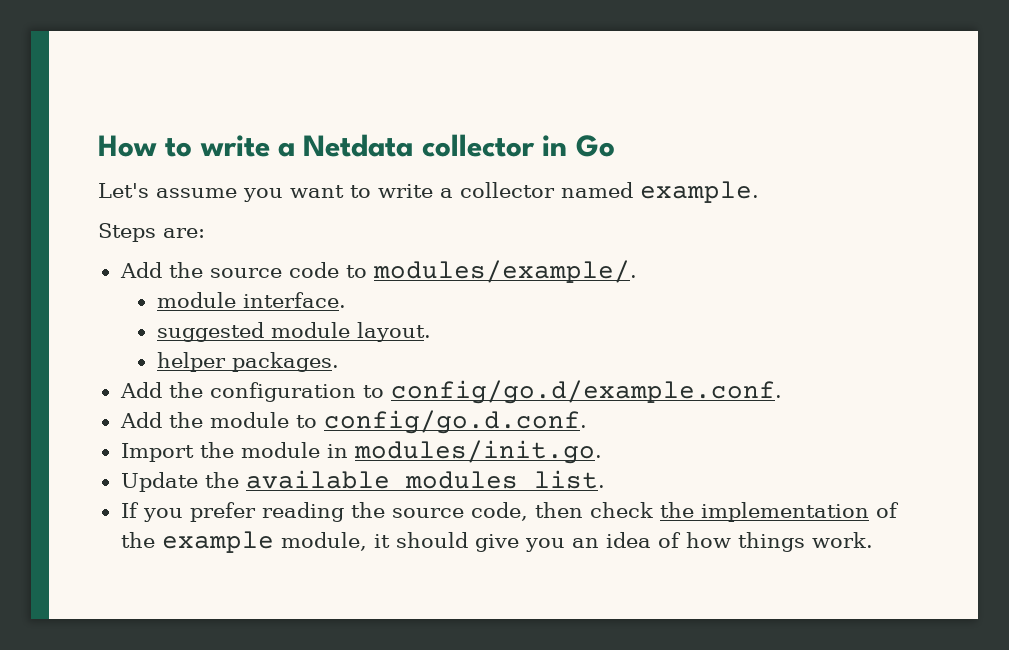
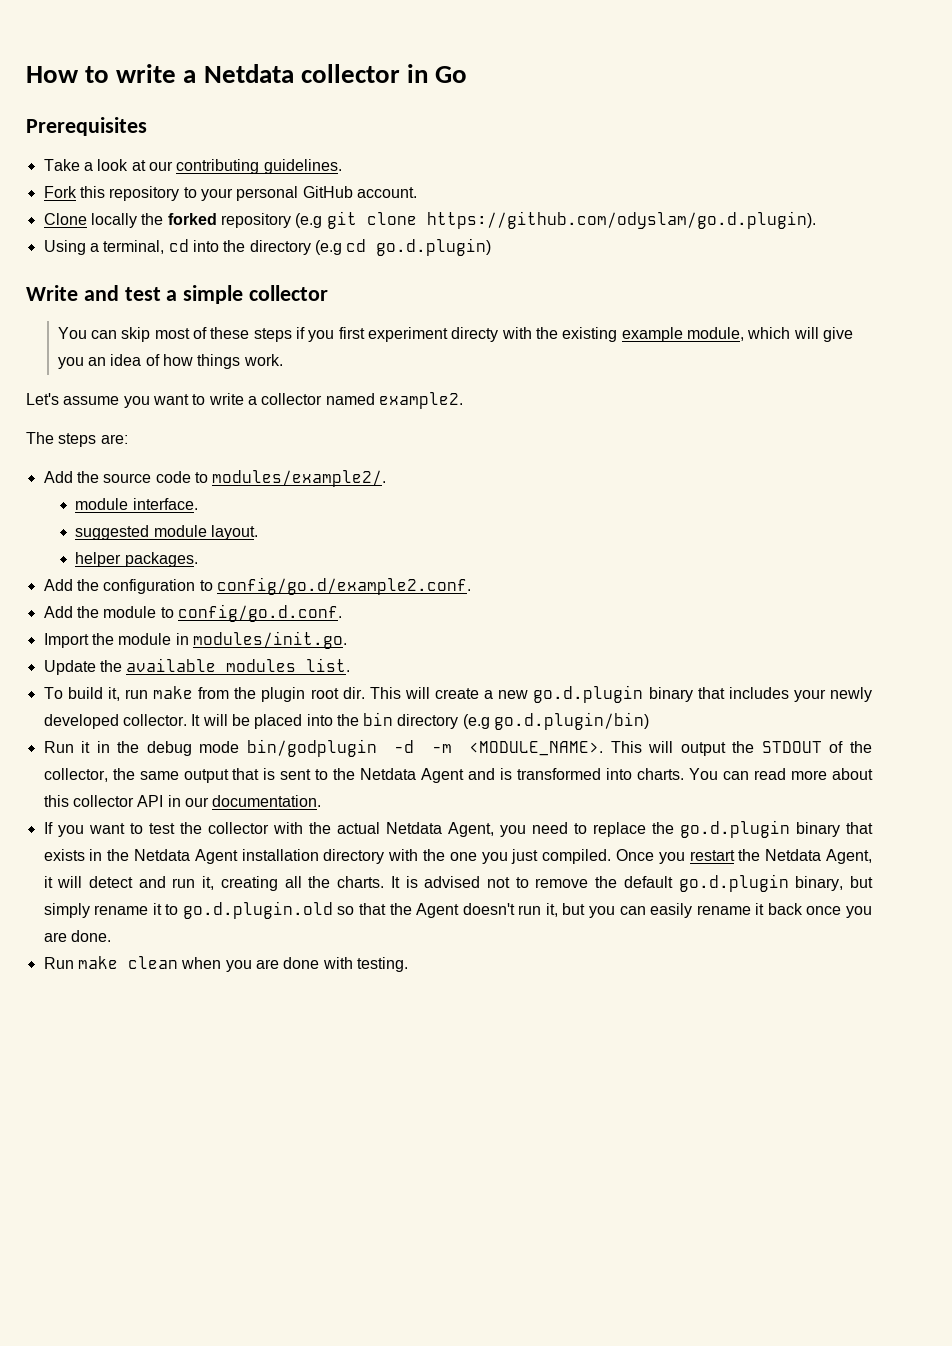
(615, 146) none -> [26,117,147,136] [43,159,342,174] [43,186,417,201] [43,211,816,229] [43,238,492,256] [26,285,329,304] [57,327,853,342] [57,354,283,369] // Prerequisites // Take a look at our contributing guidelines. // Fork this repository to your personal GitHub account. // Clone locally the forked repository (e.g git clone https://github.com/odyslam/go.d.plugin). // Using a terminal, cd into the directory (e.g cd go.d.plugin) // Write and test a simple collector // You can skip most of these steps if you first experiment directy with the existing example module, which will give you an idea of how things work.
[640,181,759,203] [98,223,156,242] example. // Steps -> [378,392,463,409] [26,432,97,447] example2. // The steps
[372,260,637,283] modules/example/. -> [212,470,387,487] modules/example2/.
[390,380,782,404] config/go.d/example.conf. -> [216,577,471,595] config/go.d/example2.conf.
[120,502,899,522] [120,531,873,553] If you prefer reading the source code, then check the implementation of the example module, it should give you an idea of how things work. -> [43,685,873,703] [43,712,650,730] [43,739,873,757] [43,768,874,783] [43,795,322,807] [43,820,874,838] [43,849,872,864] [43,874,874,892] [43,901,873,919] [43,930,111,942] [43,956,408,972] To build it, run make from the plugin root dir. This will create a new go.d.plugin binary that includes your newly developed collector. It will be placed into the bin directory (e.g go.d.plugin/bin) // Run it in the debug mode bin/godplugin -d -m <MODULE_NAME>. This will output the STDOUT of the collector, the same output that is sent to the Netdata Agent and is transformed into charts. You can read more about this collector API in our documentation. // If you want to test the collector with the actual Netdata Agent, you need to replace the go.d.plugin binary that exists in the Netdata Agent installation directory with the one you just compiled. Once you restart the Netdata Agent, it will detect and run it, creating all the charts. It is advised not to remove the default go.d.plugin binary, but simply rename it to go.d.plugin.old so that the Agent doesn't run it, but you can easily rename it back once you are done. // Run make clean when you are done with testing.

